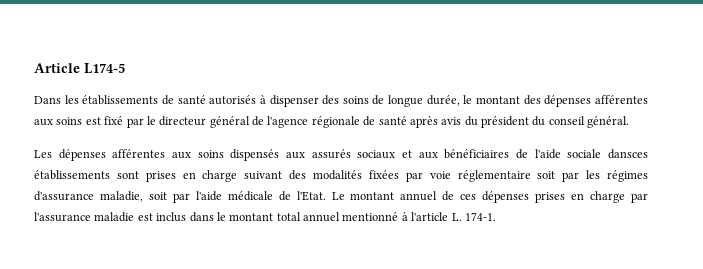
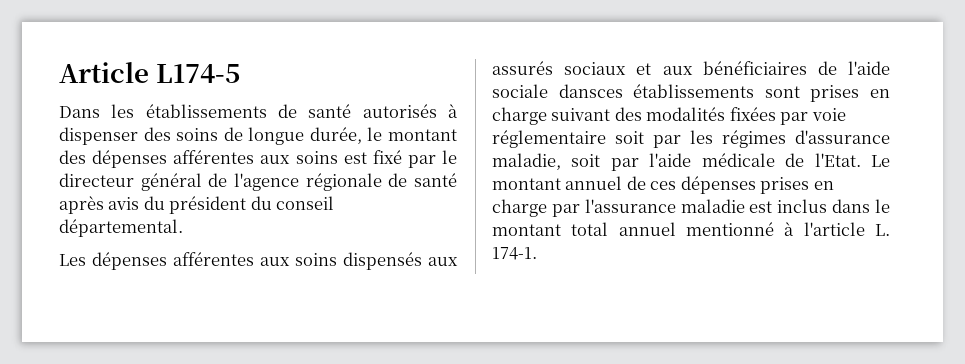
[587,116,630,128] général. -> [59,219,183,237] départemental.

